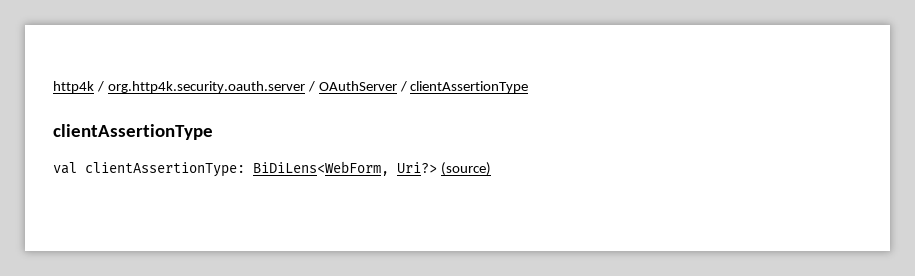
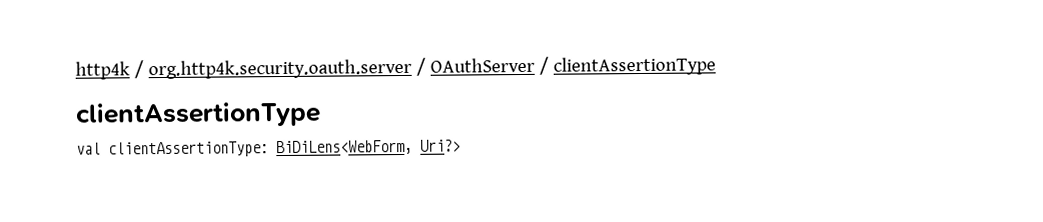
[440,162,491,176] (source) -> (461, 145) none

